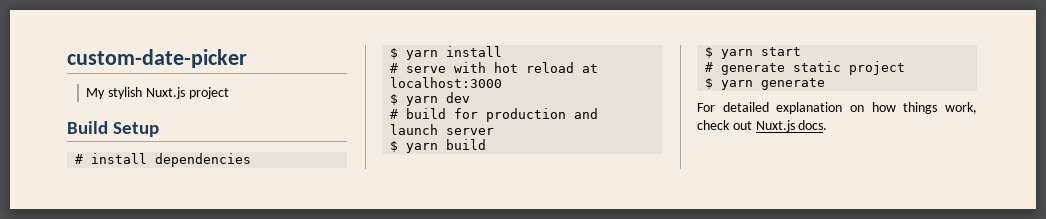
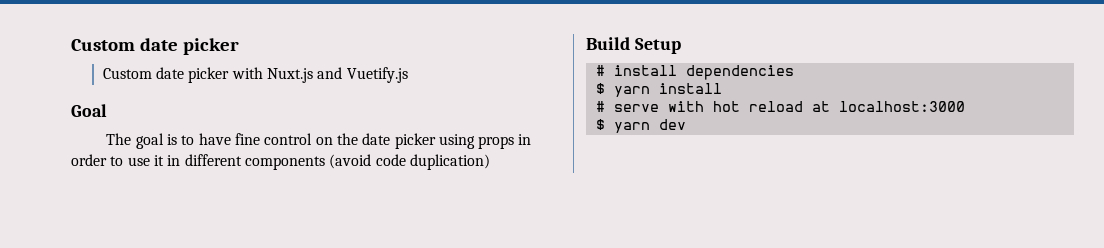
[67,49,247,68] [86,87,229,99] custom-date-picker // My stylish Nuxt.js project -> [71,38,239,55] [102,67,408,83] [71,104,107,117] [106,133,532,149] [71,154,490,170] Custom date picker // Custom date picker with Nuxt.js and Vuetify.js // Goal // The goal is to have fine control on the date picker using props in order to use it in different components (avoid code duplication)
[390,108,599,122] [390,124,495,135] [390,139,487,153] [705,47,802,59] [705,61,906,75] [705,78,826,90] [697,102,977,114] [697,120,828,132] // # build for production and launch server // $ yarn build // $ yarn start // # generate static project // $ yarn generate // For detailed explanation on how things work, check out Nuxt.js docs. -> (686, 124) none

